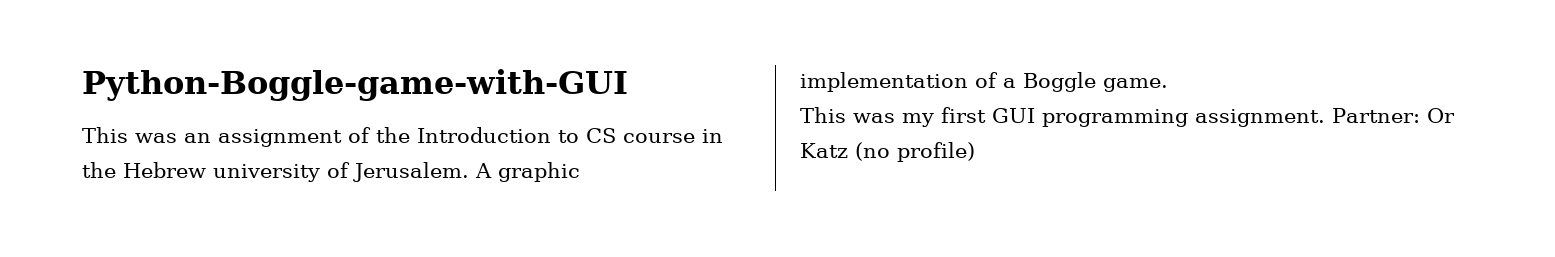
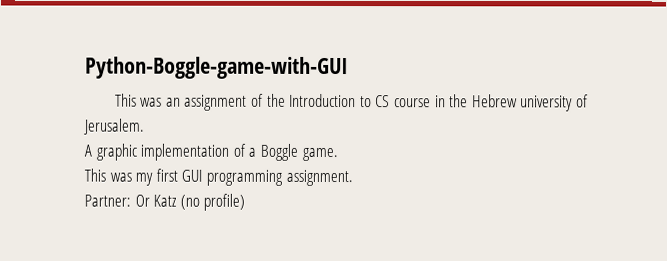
(469, 172) none -> (145, 126) //
(1325, 118) none -> (353, 178) //

